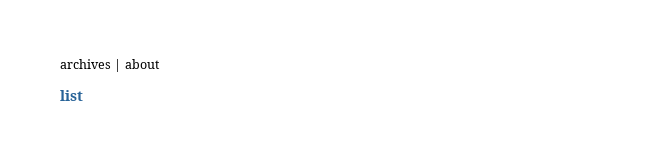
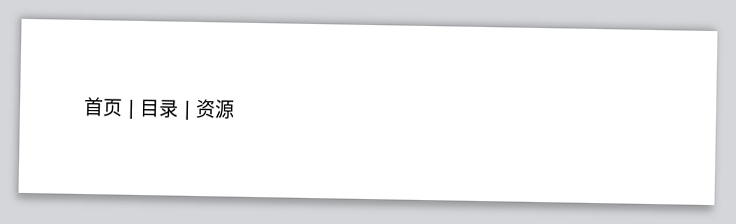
[60,59,160,72] [60,90,83,101] archives | about // list -> [83,96,235,120] 首页 | 目录 | 资源

